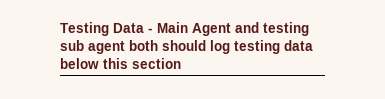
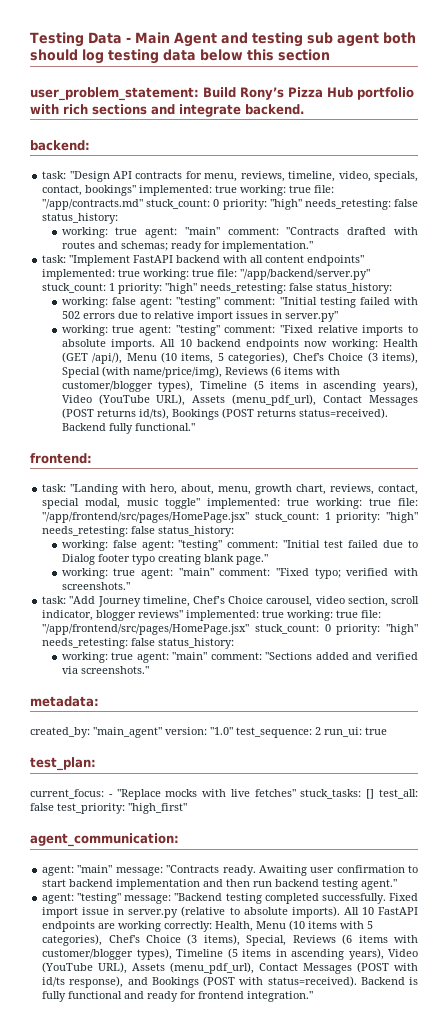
(181, 63) none -> [30,87,414,101] [30,104,304,117] [30,140,90,151] [42,171,418,182] [42,185,335,196] [42,199,418,210] [42,213,119,224] [61,227,418,238] [61,241,313,252] [42,255,365,266] [42,269,371,280] [42,283,393,294] [61,297,418,308] [61,311,338,322] [61,325,418,336] [61,339,418,350] [61,352,418,364] [61,366,340,378] [61,380,418,392] [61,394,418,406] [61,408,388,420] [61,423,195,434] [30,453,92,464] [42,484,418,495] [42,498,419,509] [42,512,418,523] [42,526,235,537] [61,540,419,551] [61,554,268,565] [61,568,418,579] [61,582,130,590] [42,596,419,607] [42,610,382,621] [42,624,418,635] [42,638,235,649] [61,652,418,663] [61,666,149,674] [30,696,99,707] [30,727,387,738] [30,757,96,771] [30,789,418,800] [30,803,187,814] [30,833,179,847] [42,865,419,876] [42,879,398,890] [42,893,418,904] [42,906,418,918] [42,920,374,932] [42,934,418,946] [42,948,419,960] [42,962,418,974] [42,976,419,988] [42,991,314,1002] // user_problem_statement: Build Rony’s Pizza Hub portfolio with rich sections and integrate backend. // backend: // task: "Design API contracts for menu, reviews, timeline, video, specials, contact, bookings" implemented: true working: true file: "/app/contracts.md" stuck_count: 0 priority: "high" needs_retesting: false status_history: // working: true agent: "main" comment: "Contracts drafted with routes and schemas; ready for implementation." // task: "Implement FastAPI backend with all content endpoints" implemented: true working: true file: "/app/backend/server.py" stuck_count: 1 priority: "high" needs_retesting: false status_history: // working: false agent: "testing" comment: "Initial testing failed with 502 errors due to relative import issues in server.py" // working: true agent: "testing" comment: "Fixed relative imports to absolute imports. All 10 backend endpoints now working: Health (GET /api/), Menu (10 items, 5 categories), Chef's Choice (3 items), Special (with name/price/img), Reviews (6 items with customer/blogger types), Timeline (5 items in ascending years), Video (YouTube URL), Assets (menu_pdf_url), Contact Messages (POST returns id/ts), Bookings (POST returns status=received). Backend fully functional." // frontend: // task: "Landing with hero, about, menu, growth chart, reviews, contact, special modal, music toggle" implemented: true working: true file: "/app/frontend/src/pages/HomePage.jsx" stuck_count: 1 priority: "high" needs_retesting: false status_history: // working: false agent: "testing" comment: "Initial test failed due to Dialog footer typo creating blank page." // working: true agent: "main" comment: "Fixed typo; verified with screenshots." // task: "Add Journey timeline, Chef’s Choice carousel, video section, scroll indicator, blogger reviews" implemented: true working: true file: "/app/frontend/src/pages/HomePage.jsx" stuck_count: 0 priority: "high" needs_retesting: false status_history: // working: true agent: "main" comment: "Sections added and verified via screenshots." // metadata: // created_by: "main_agent" version: "1.0" test_sequence: 2 run_ui: true // test_plan: // current_focus: - "Replace mocks with live fetches" stuck_tasks: [] test_all: false test_priority: "high_first" // agent_communication: // agent: "main" message: "Contracts ready. Awaiting user confirmation to start backend implementation and then run backend testing agent." // agent: "testing" message: "Backend testing completed successfully. Fixed import issue in server.py (relative to absolute imports). All 10 FastAPI endpoints are working correctly: Health, Menu (10 items with 5 categories), Chef's Choice (3 items), Special, Reviews (6 items with customer/blogger types), Timeline (5 items in ascending years), Video (YouTube URL), Assets (menu_pdf_url), Contact Messages (POST with id/ts response), and Bookings (POST with status=received). Backend is fully functional and ready for frontend integration."

